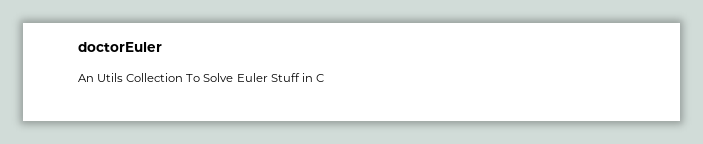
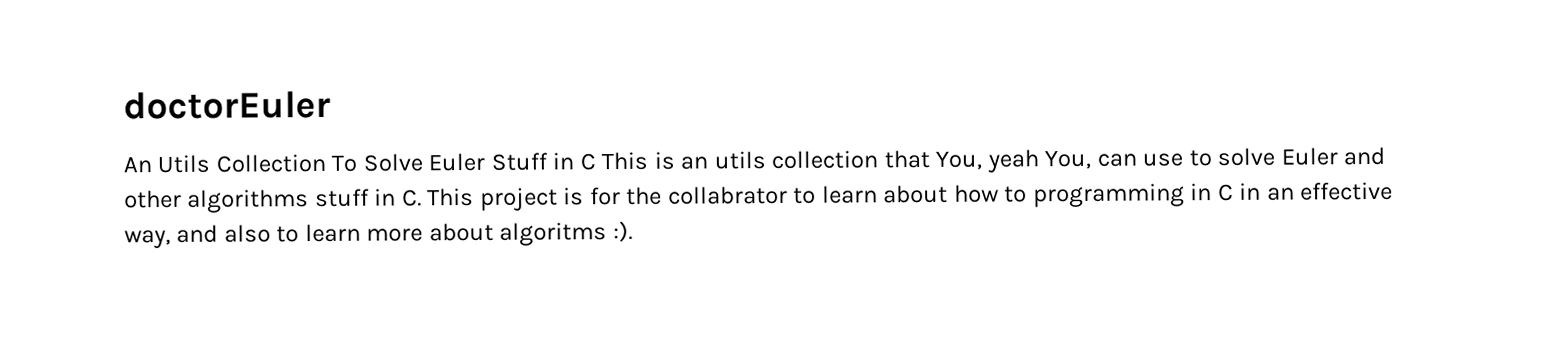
(324, 78) none -> [601,146,1386,173] [124,181,1394,213] [124,220,633,249] This is an utils collection that You, yeah You, can use to solve Euler and other algorithms stuff in C. This project is for the collabrator to learn about how to programming in C in an effective way, and also to learn more about algoritms :).

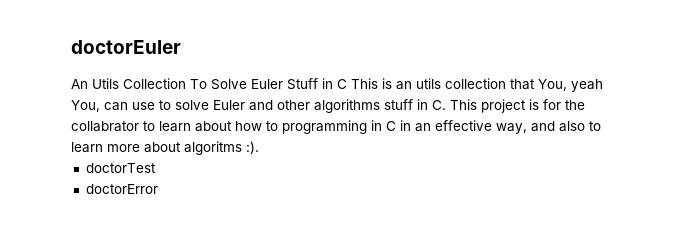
(633, 231) none -> [85,163,156,173] [85,184,158,194] // doctorTest // doctorError

